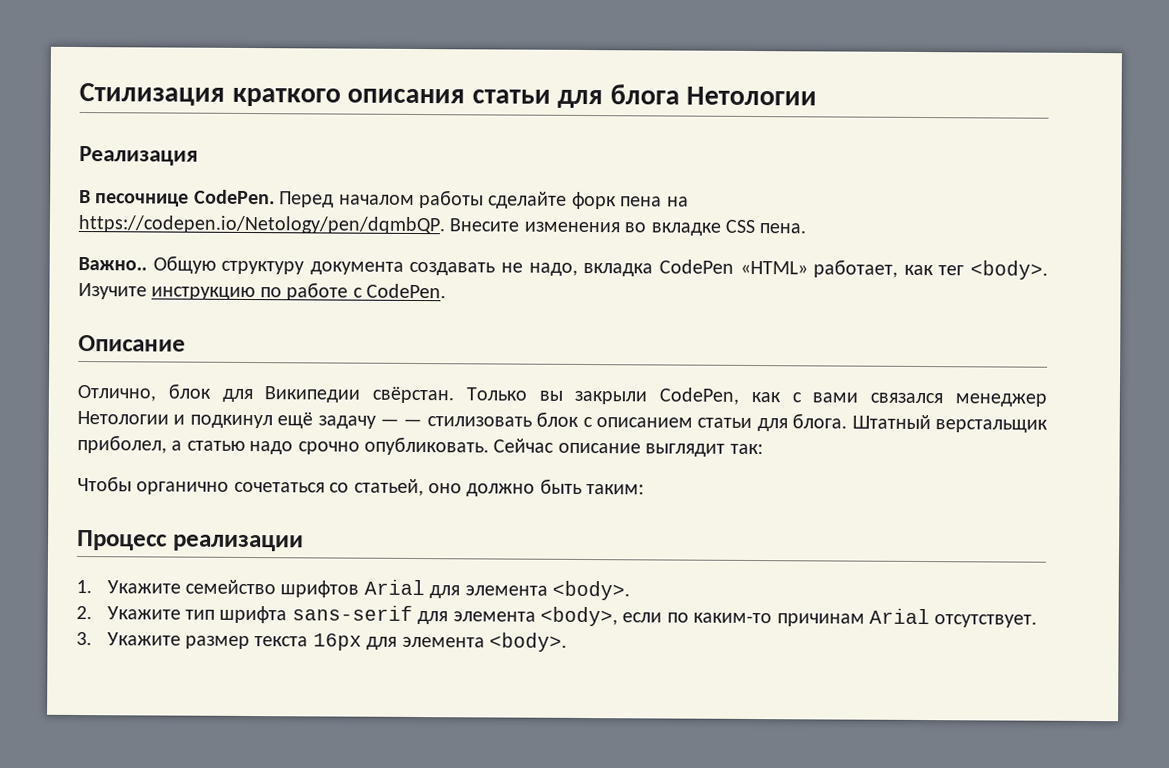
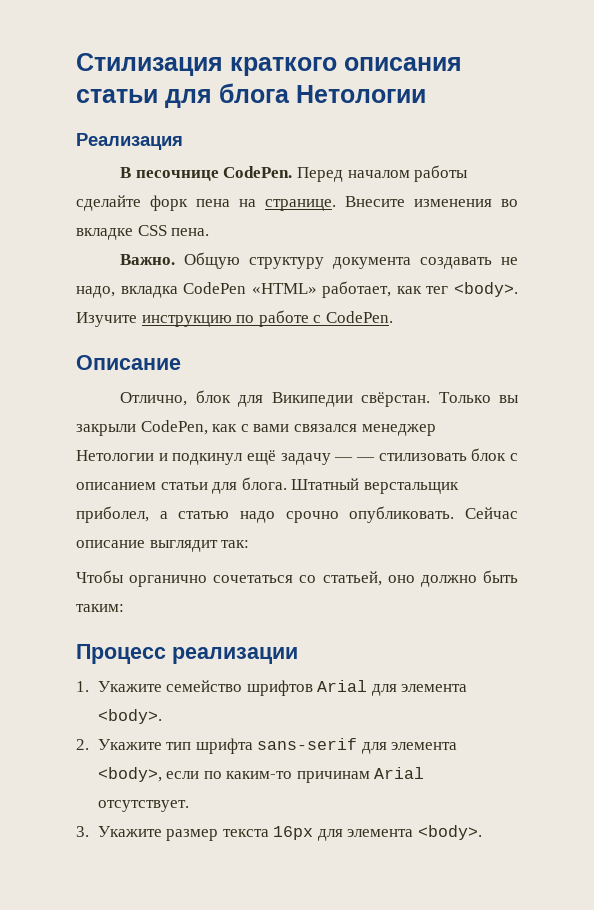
[78,214,445,235] https://codepen.io/Netology/pen/dqmbQP. -> [265,199,336,211] странице.
[78,256,147,271] Важно.. -> [120,254,176,265] Важно.

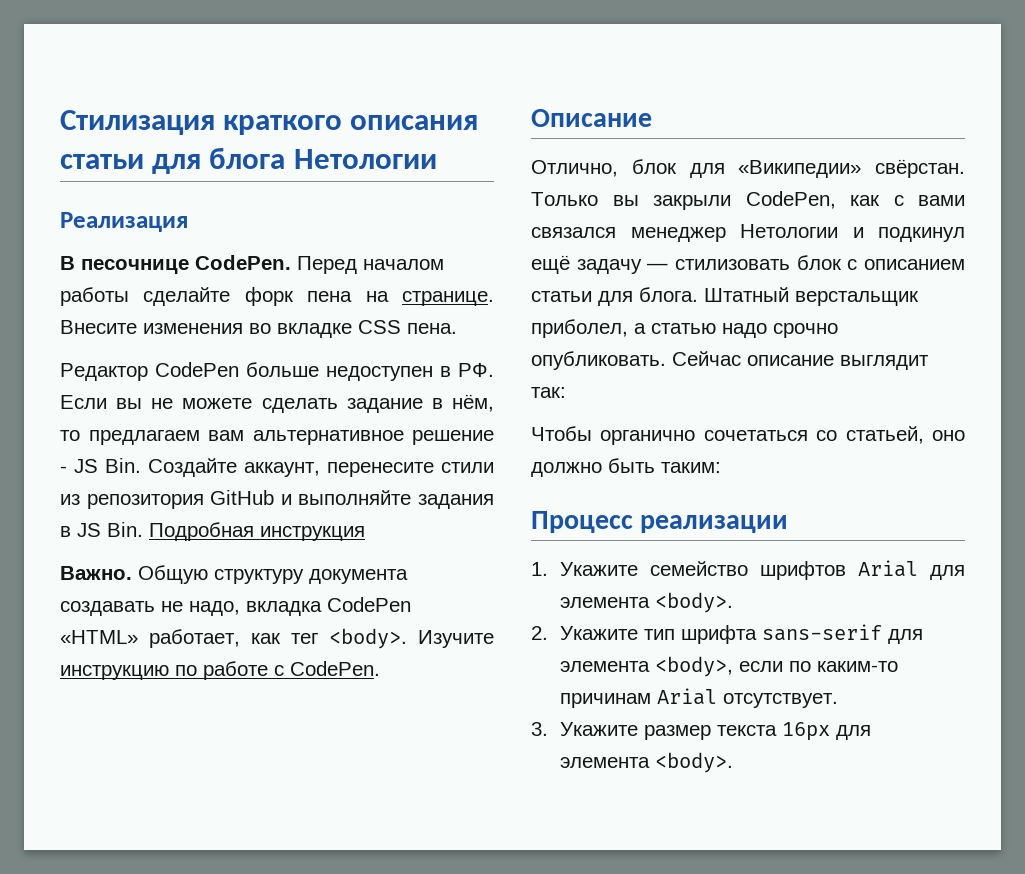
(210, 232) none -> [60,362,494,381] [60,394,495,413] [60,430,494,445] [60,458,494,477] [60,490,494,509] [60,522,365,541] // Редактор CodePen больше недоступен в РФ. Если вы не можете сделать задание в нём, то предлагаем вам альтернативное решение - JS Bin. Создайте аккаунт, перенесите стили из репозитория GitHub и выполняйте задания в JS Bin. Подробная инструкция
[271,392,353,407] Википедии -> [738,160,862,178] «Википедии»
[356,457,375,461] — -> (669, 266) none

